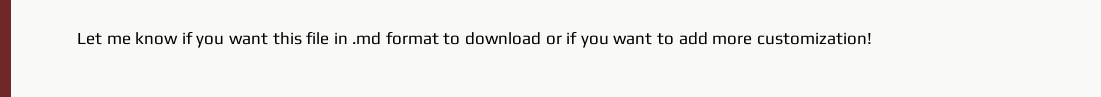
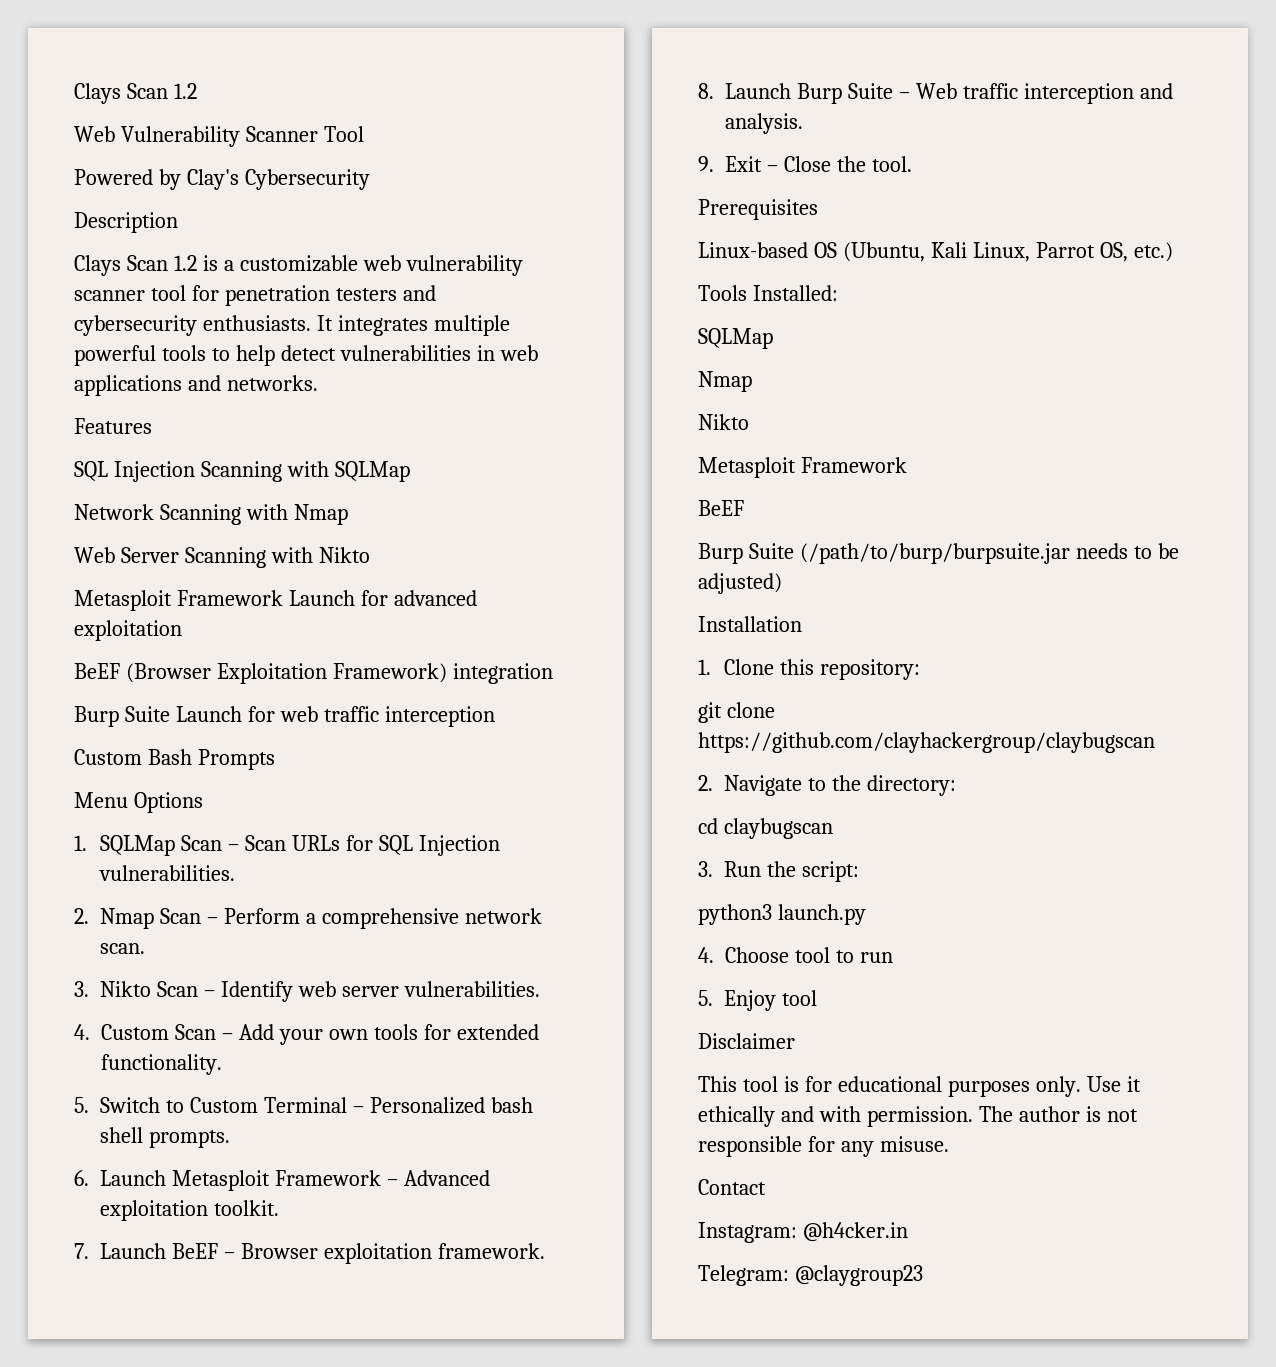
[77,31,872,48] Let me know if you want this file in .md format to download or if you want to add more customization! -> [74,83,197,104] [74,126,364,147] [74,169,370,190] [74,212,178,233] [74,255,523,276] [74,285,436,306] [74,315,510,336] [74,345,538,366] [74,375,318,396] [74,418,152,434] [74,461,410,482] [74,504,348,525] [74,547,370,568] [74,590,477,611] [74,620,182,641] [74,663,553,684] [74,706,495,727] [74,749,275,770] [74,792,203,813] [74,835,500,856] [99,865,236,881] [74,908,542,929] [100,943,146,954] [74,981,540,1002] [74,1024,539,1045] [101,1054,222,1075] [74,1097,533,1114] [100,1127,231,1148] [74,1170,490,1191] [100,1200,280,1221] [74,1243,545,1264] [698,83,1173,104] [725,113,803,134] [698,156,912,172] [698,199,818,220] [698,242,1173,262] [698,285,838,301] [698,328,773,349] [698,371,752,392] [698,414,749,430] [698,457,907,478] [698,500,744,516] [698,543,1179,564] [698,573,782,594] [698,616,802,632] [698,659,920,680] [698,702,775,723] [698,732,1155,753] [698,775,956,796] [698,818,833,839] [698,861,859,882] [698,904,866,925] [698,947,893,963] [698,990,818,1011] [698,1033,795,1049] [698,1076,1141,1097] [698,1106,1138,1127] [698,1136,949,1157] [698,1179,766,1195] [698,1222,908,1243] [698,1265,923,1286] Clays Scan 1.2 // Web Vulnerability Scanner Tool // Powered by Clay's Cybersecurity // Description // Clays Scan 1.2 is a customizable web vulnerability scanner tool for penetration testers and cybersecurity enthusiasts. It integrates multiple powerful tools to help detect vulnerabilities in web applications and networks. // Features // SQL Injection Scanning with SQLMap // Network Scanning with Nmap // Web Server Scanning with Nikto // Metasploit Framework Launch for advanced exploitation // BeEF (Browser Exploitation Framework) integration // Burp Suite Launch for web traffic interception // Custom Bash Prompts // Menu Options // 1. SQLMap Scan – Scan URLs for SQL Injection vulnerabilities. // 2. Nmap Scan – Perform a comprehensive network scan. // 3. Nikto Scan – Identify web server vulnerabilities. // 4. Custom Scan – Add your own tools for extended functionality. // 5. Switch to Custom Terminal – Personalized bash shell prompts. // 6. Launch Metasploit Framework – Advanced exploitation toolkit. // 7. Launch BeEF – Browser exploitation framework. // 8. Launch Burp Suite – Web traffic interception and analysis. // 9. Exit – Close the tool. // Prerequisites // Linux-based OS (Ubuntu, Kali Linux, Parrot OS, etc.) // Tools Installed: // SQLMap // Nmap // Nikto // Metasploit Framework // BeEF // Burp Suite (/path/to/burp/burpsuite.jar needs to be adjusted) // Installation // 1. Clone this repository: // git clone https://github.com/clayhackergroup/claybugscan // 2. Navigate to the directory: // cd claybugscan // 3. Run the script: // python3 launch.py // 4. Choose tool to run // 5. Enjoy tool // Disclaimer // This tool is for educational purposes only. Use it ethically and with permission. The author is not responsible for any misuse. // Contact // Instagram: @h4cker.in // Telegram: @claygroup23

